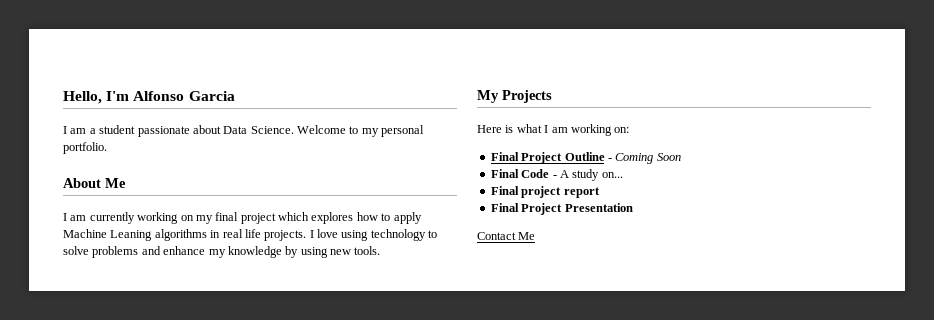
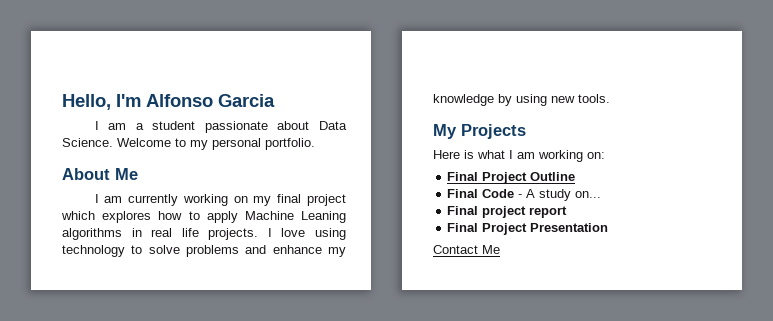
[607,153,681,164] - Coming Soon -> (576, 176) none

